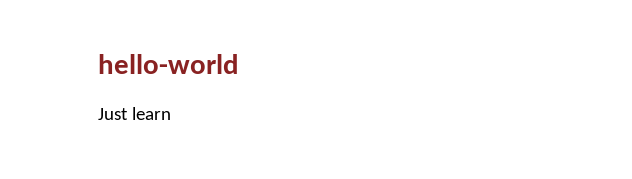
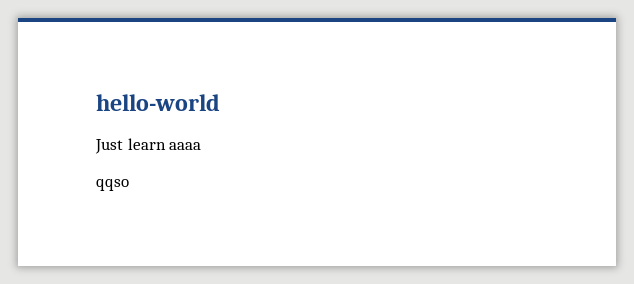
(171, 113) none -> [169,142,202,150] [96,179,129,191] aaaa // qqso

